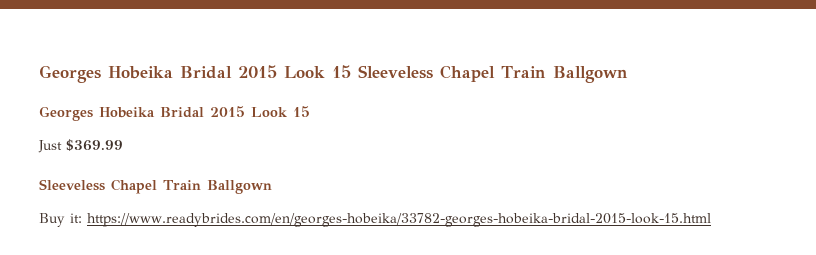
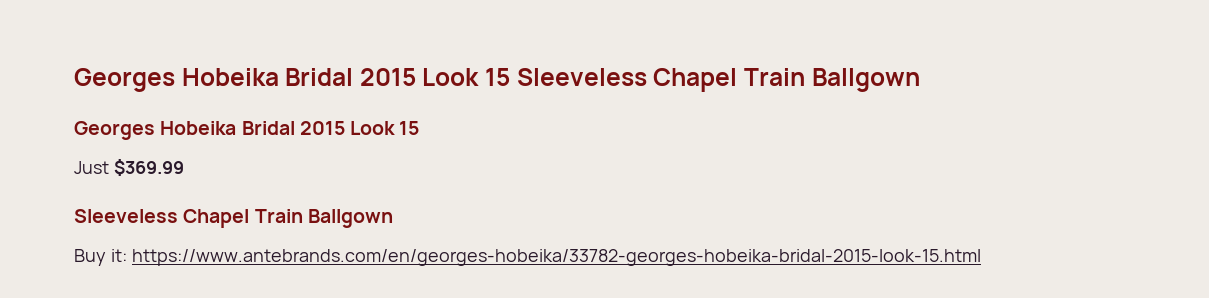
[87,213,711,227] https://www.readybrides.com/en/georges-hobeika/33782-georges-hobeika-bridal-2015-look-15.html -> [131,249,981,266] https://www.antebrands.com/en/georges-hobeika/33782-georges-hobeika-bridal-2015-look-15.html

